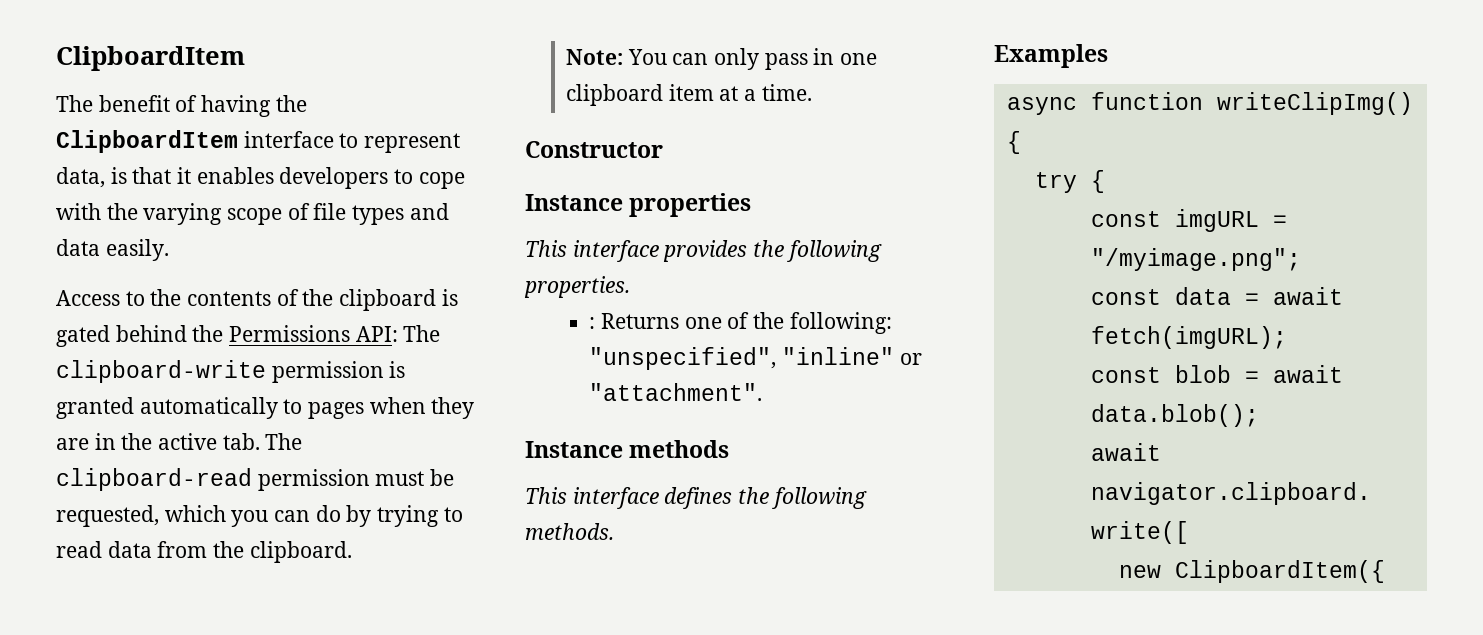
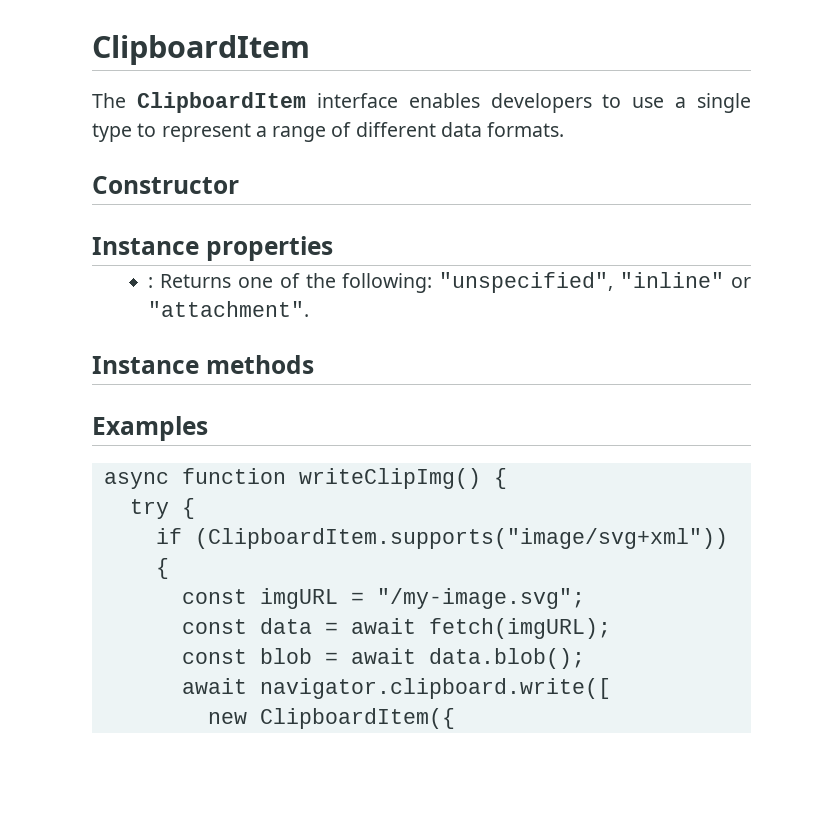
[98,95,307,117] [56,130,461,153] [56,167,465,189] [56,203,449,225] [56,239,169,261] [56,289,458,311] [56,325,441,347] [56,360,406,383] [56,397,475,419] [56,433,303,450] [56,468,455,491] [56,505,463,527] [56,541,352,563] [566,48,878,70] [566,84,812,106] [525,141,663,158] [525,193,752,217] [525,240,882,262] [524,276,630,298] benefit of having the ClipboardItem interface to represent data, is that it enables developers to cope with the varying scope of file types and data easily. // Access to the contents of the clipboard is gated behind the Permissions API: The clipboard-write permission is granted automatically to pages when they are in the active tab. The clipboard-read permission must be requested, which you can do by trying to read data from the clipboard. // Note: You can only pass in one clipboard item at a time. // Constructor // Instance properties // This interface provides the following properties. -> [136,92,751,113] [92,122,565,142] [92,176,239,194] [92,236,333,261] ClipboardItem interface enables developers to use a single type to represent a range of different data formats. // Constructor // Instance properties
[525,487,867,509] [525,523,614,540] // This interface defines the following methods. -> (314, 364) none
(1105, 181) none -> [155,528,728,549] [155,558,169,579] // if (ClipboardItem.supports("image/svg+xml")) {
[1090,248,1301,271] "/myimage.png"; -> [376,588,585,609] "/my-image.svg";

